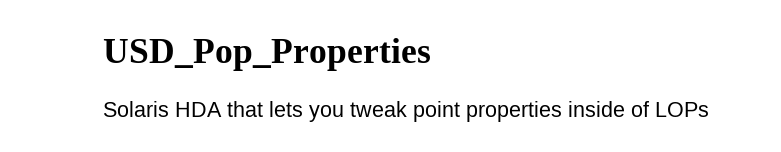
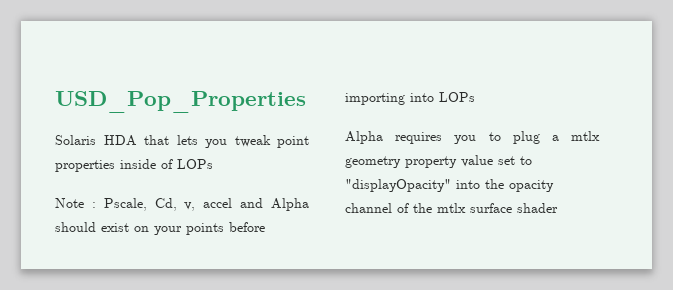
(709, 109) none -> [55,198,309,211] [55,222,265,235] [345,92,475,105] [345,131,600,144] [345,155,532,168] [345,179,554,192] [345,203,558,213] // Note : Pscale, Cd, v, accel and Alpha should exist on your points before importing into LOPs // Alpha requires you to plug a mtlx geometry property value set to "displayOpacity" into the opacity channel of the mtlx surface shader

